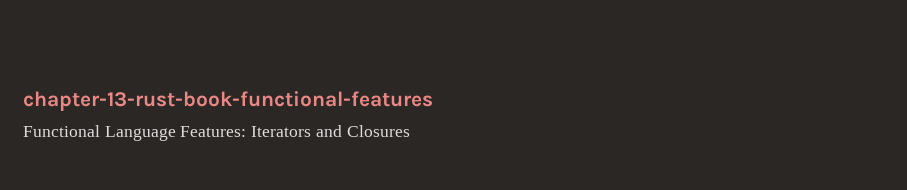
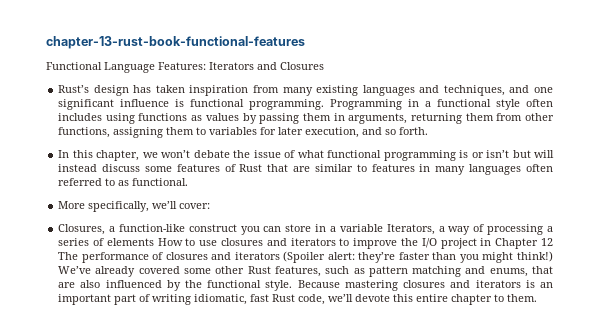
(410, 131) none -> [58,85,553,96] [58,99,553,110] [58,113,554,124] [58,127,429,138] [58,150,554,161] [58,164,554,175] [58,178,189,186] [58,201,211,212] [58,224,553,235] [58,238,553,249] [58,251,553,263] [58,266,554,277] [58,280,553,291] [58,294,538,305] // Rust’s design has taken inspiration from many existing languages and techniques, and one significant influence is functional programming. Programming in a functional style often includes using functions as values by passing them in arguments, returning them from other functions, assigning them to variables for later execution, and so forth. // In this chapter, we won’t debate the issue of what functional programming is or isn’t but will instead discuss some features of Rust that are similar to features in many languages often referred to as functional. // More specifically, we’ll cover: // Closures, a function-like construct you can store in a variable Iterators, a way of processing a series of elements How to use closures and iterators to improve the I/O project in Chapter 12 The performance of closures and iterators (Spoiler alert: they’re faster than you might think!) We’ve already covered some other Rust features, such as pattern matching and enums, that are also influenced by the functional style. Because mastering closures and iterators is an important part of writing idiomatic, fast Rust code, we’ll devote this entire chapter to them.

